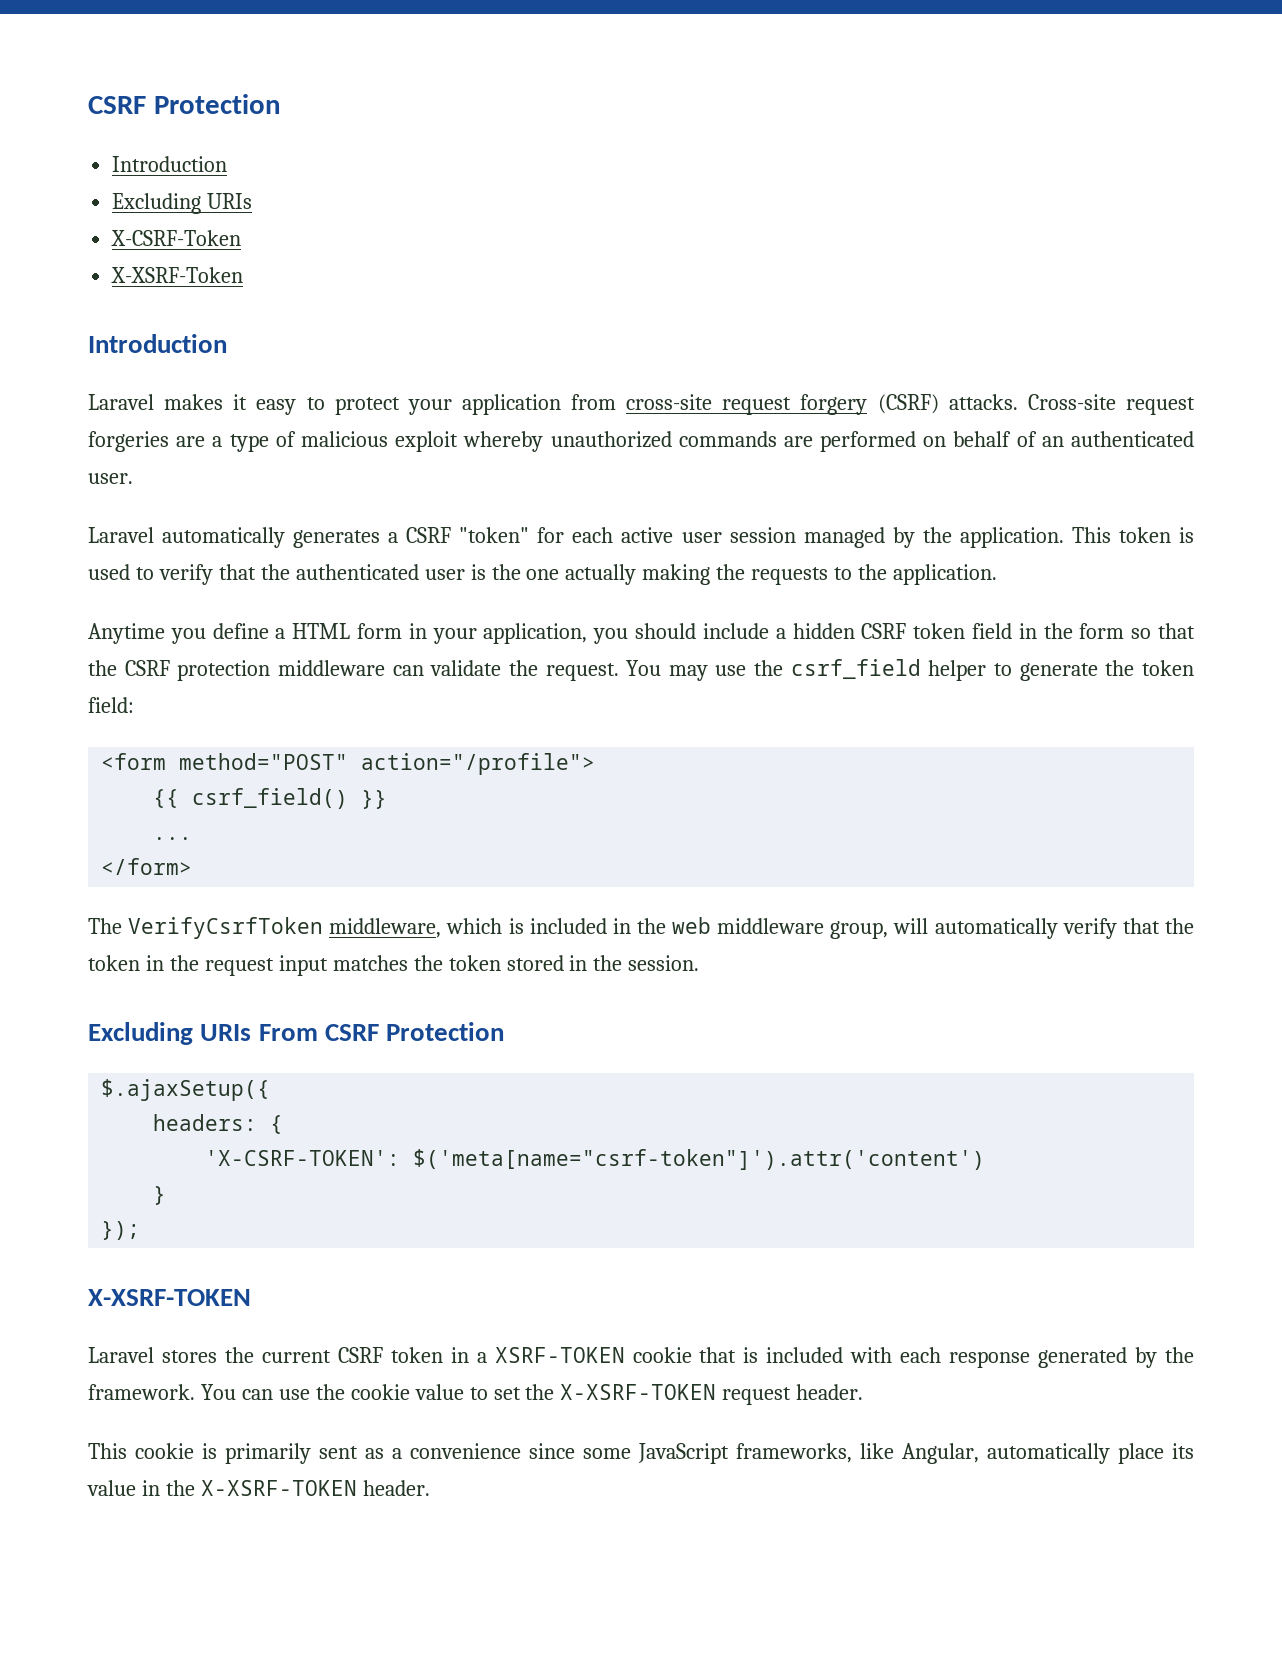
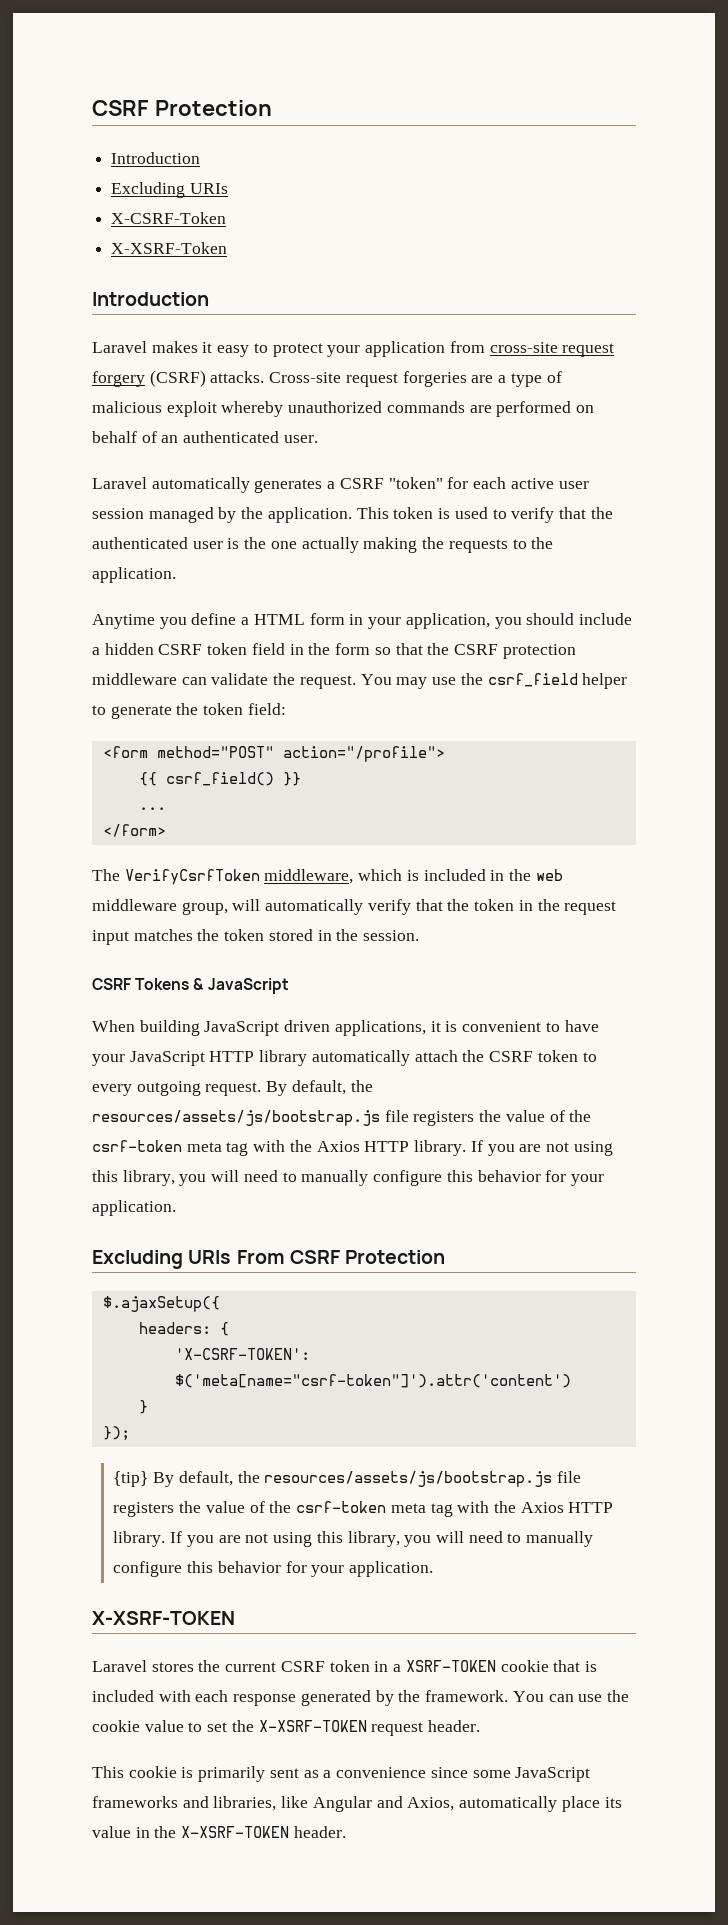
(700, 963) none -> [92,978,289,994] [92,1020,599,1036] [92,1050,597,1066] [92,1080,373,1096] [92,1110,592,1126] [92,1140,613,1156] [92,1170,604,1186] [92,1200,176,1216] // CSRF Tokens & JavaScript // When building JavaScript driven applications, it is convenient to have your JavaScript HTTP library automatically attach the CSRF token to every outgoing request. By default, the resources/assets/js/bootstrap.js file registers the value of the csrf-token meta tag with the Axios HTTP library. If you are not using this library, you will need to manually configure this behavior for your application.
(141, 1230) none -> [113,1471,582,1487] [113,1501,614,1517] [113,1531,594,1547] [113,1561,434,1577] // {tip} By default, the resources/assets/js/bootstrap.js file registers the value of the csrf-token meta tag with the Axios HTTP library. If you are not using this library, you will need to manually configure this behavior for your application.
[736,1443,979,1464] frameworks, like Angular, -> [92,1796,455,1812] frameworks and libraries, like Angular and Axios,

